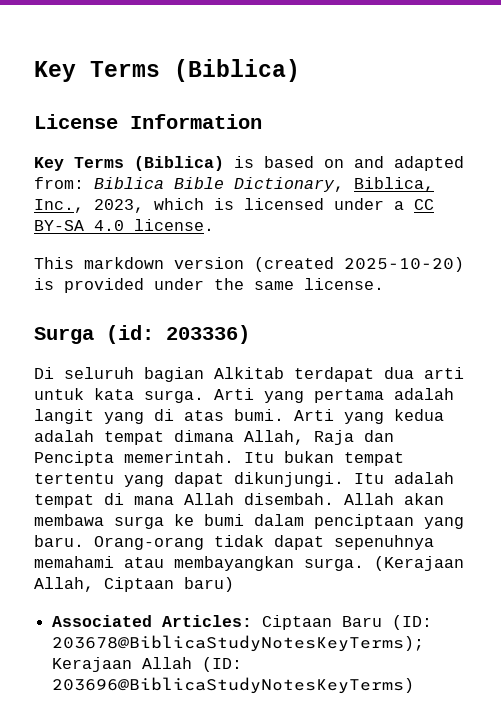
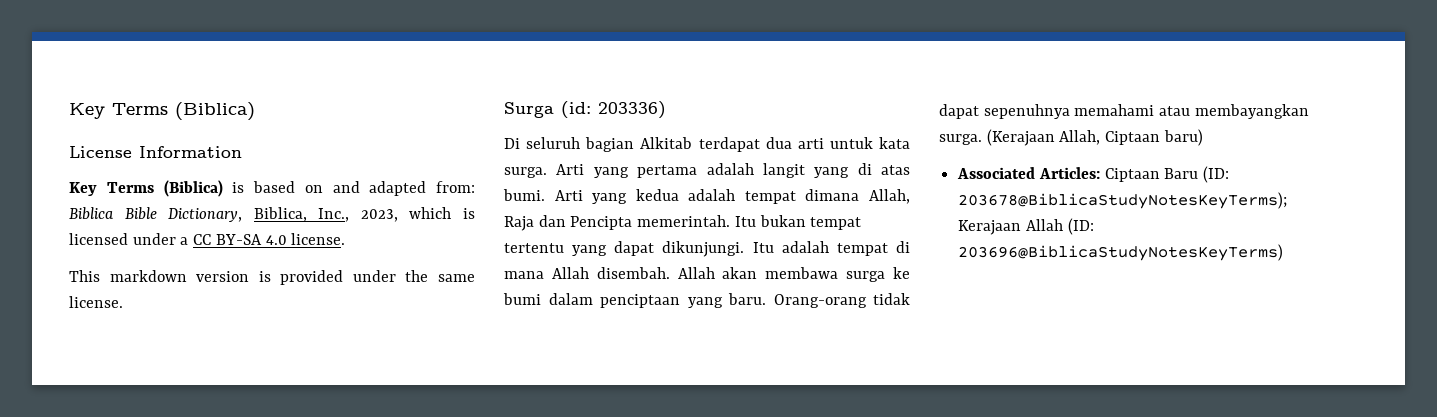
[254,257,464,272] (created 2025-10-20) -> (250, 276) none

